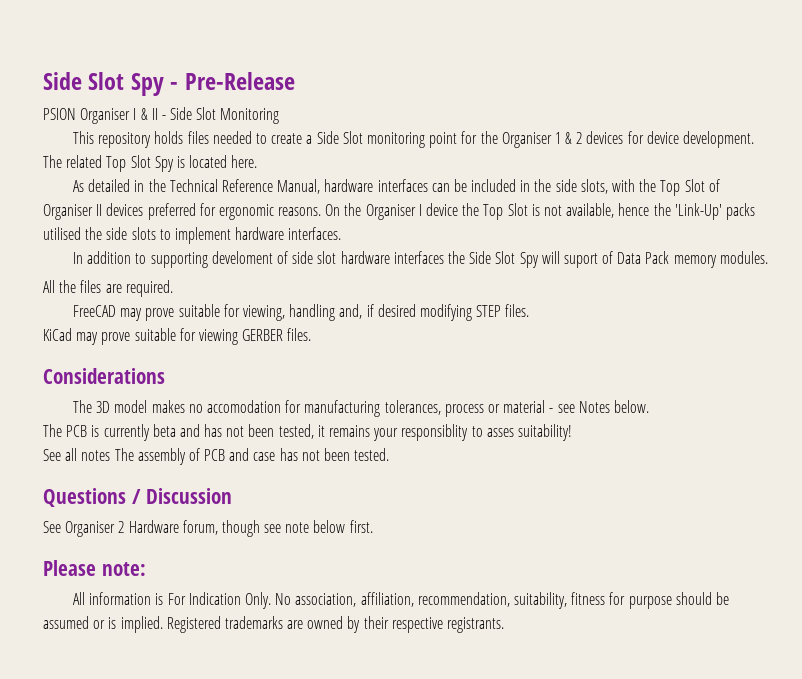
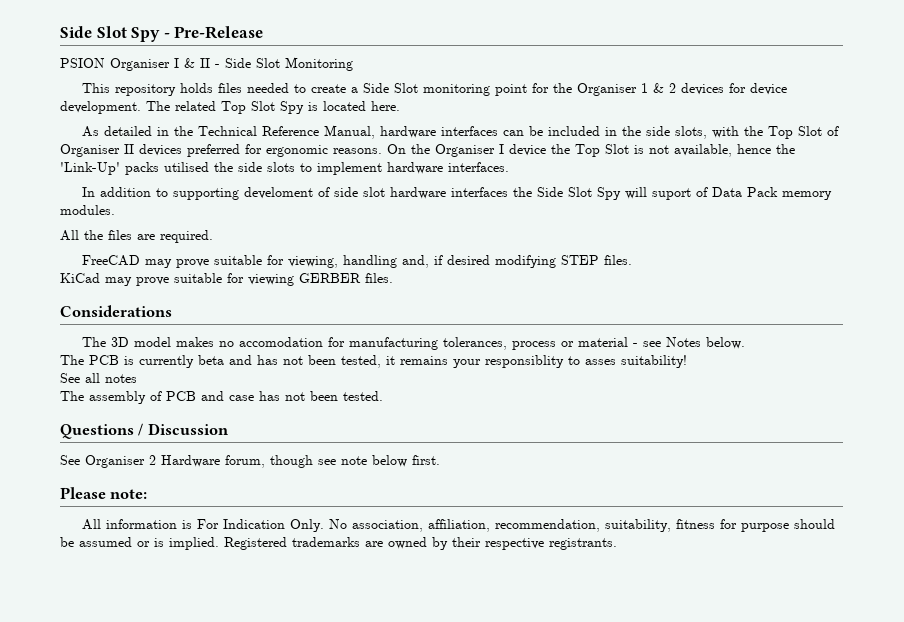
(111, 455) none -> (137, 378) //

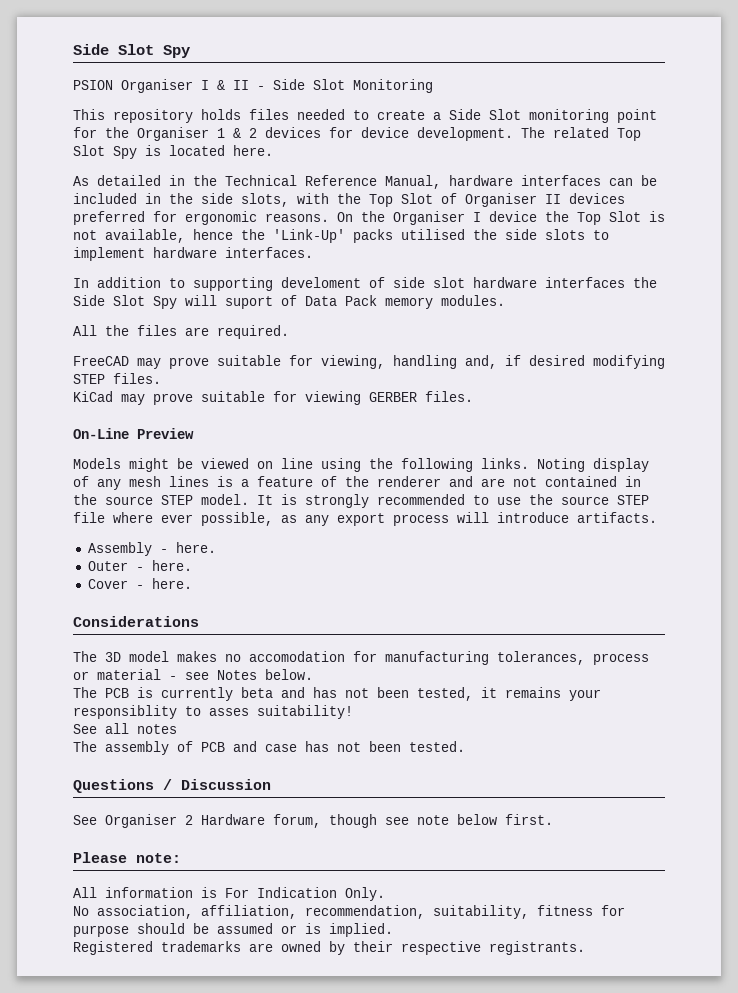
[60,26,264,42] Side Slot Spy - Pre-Release -> [73,44,190,58] Side Slot Spy
(393, 278) none -> [73,428,194,439] [73,458,649,472] [73,476,641,490] [73,494,649,508] [73,512,657,526] [87,542,216,556] [87,560,192,571] [87,578,192,589] // On-Line Preview // Models might be viewed on line using the following links. Noting display of any mesh lines is a feature of the renderer and are not contained in the source STEP model. It is strongly recommended to use the source STEP file where ever possible, as any export process will introduce artifacts. // Assembly - here. // Outer - here. // Cover - here.
(325, 525) none -> (385, 894) //
(219, 543) none -> (393, 930) //

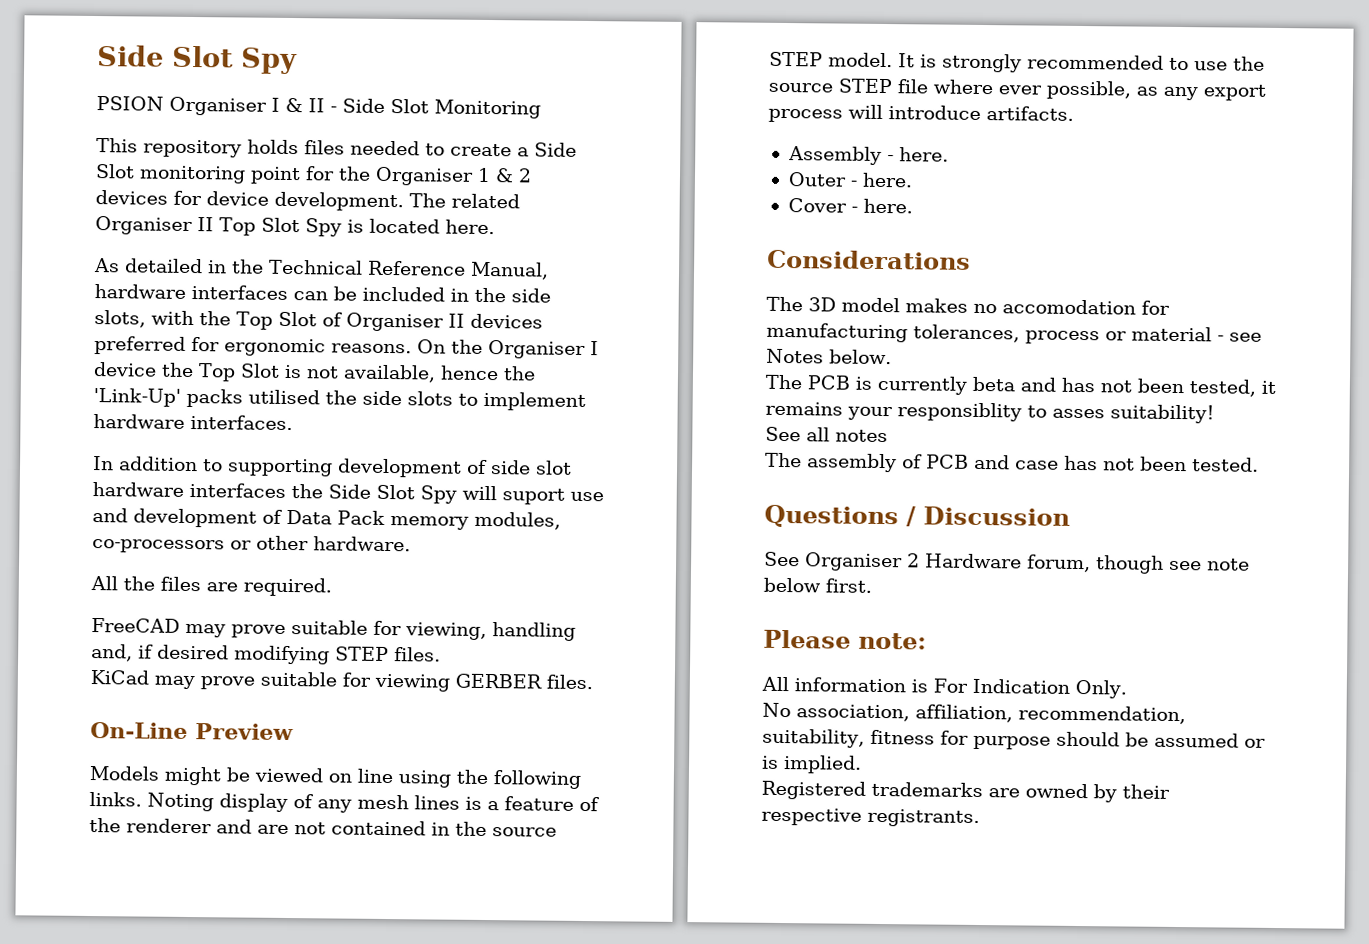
(609, 132) none -> [95,216,214,236] Organiser II
[281,277,361,288] develoment -> [337,458,462,478] development
(273, 302) none -> [570,491,604,502] [92,508,257,528] use and development
[441,295,505,306] modules. -> [473,511,561,530] [92,535,411,554] modules, co-processors or other hardware.

